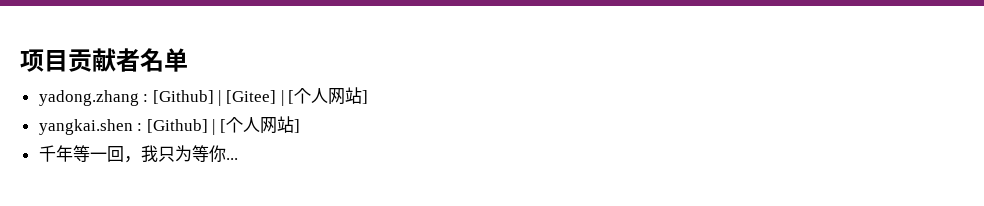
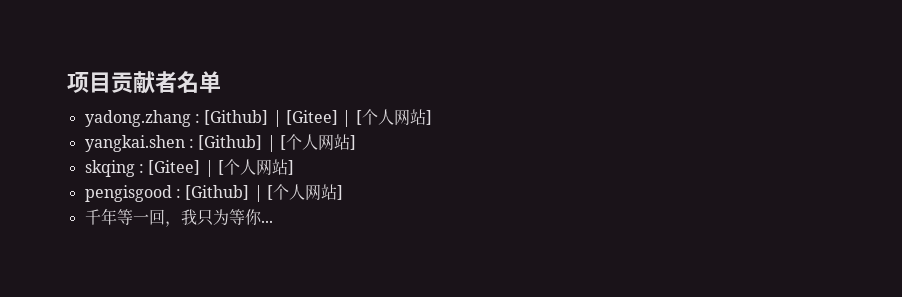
(301, 126) none -> [84,159,294,177] [84,184,343,202] // skqing : [Gitee] | [个人网站] // pengisgood : [Github] | [个人网站]

